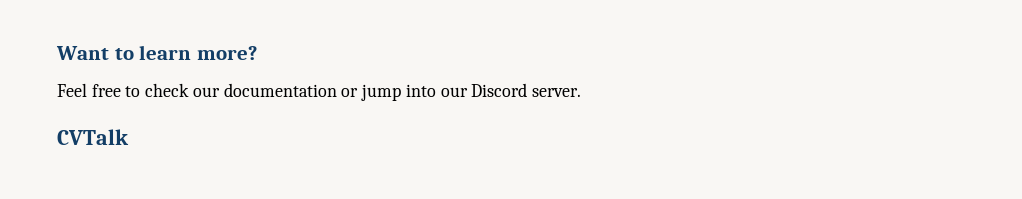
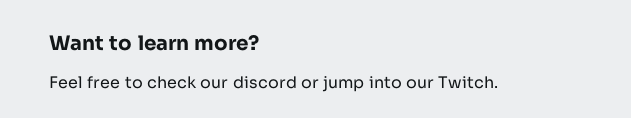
[223,83,337,97] documentation -> [232,76,297,89] discord
[471,83,581,97] [57,129,129,145] Discord server. // CVTalk -> [438,76,499,89] Twitch.

